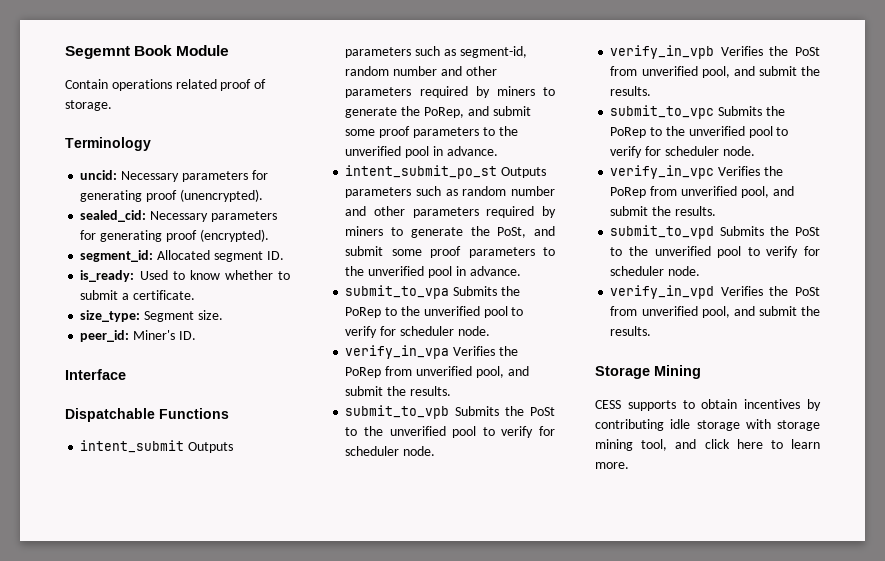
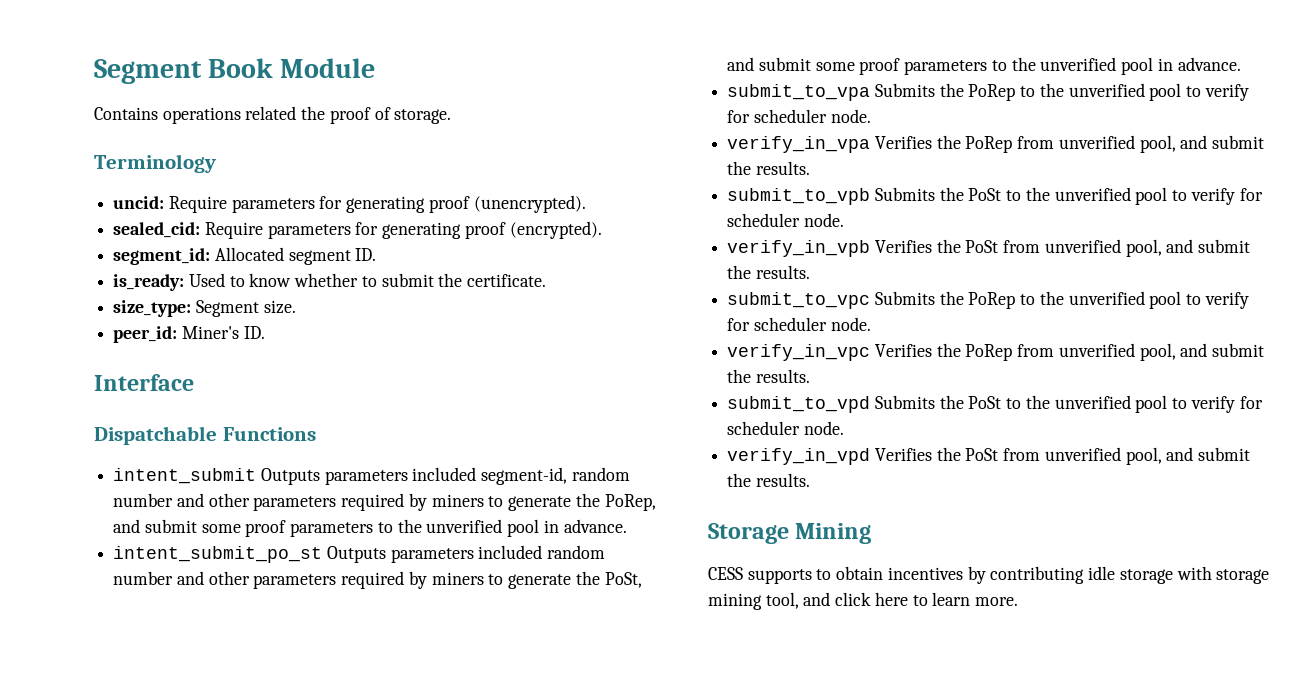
[65,46,130,59] Segemnt -> [94,59,202,84] Segment
[65,79,108,89] Contain -> [94,107,158,120] Contains
(217, 84) none -> [301,106,326,120] the
[121,171,180,182] Necessary -> [168,196,227,213] Require
[150,211,209,222] Necessary -> [204,222,263,239] Require
[122,293,130,300] a -> [438,273,463,287] the
[415,46,456,56] such as -> [412,467,477,481] included
[416,186,458,196] such as -> [478,545,543,559] included

